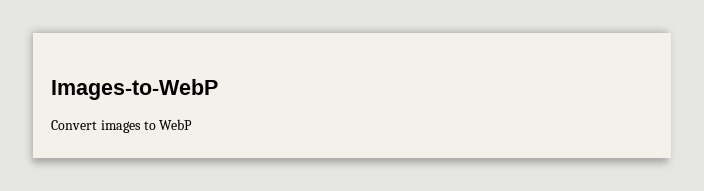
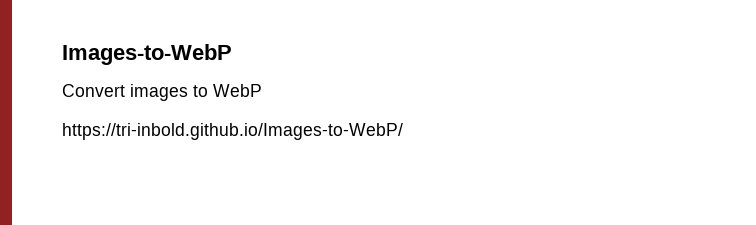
(193, 124) none -> [62,123,403,140] // https://tri-inbold.github.io/Images-to-WebP/

